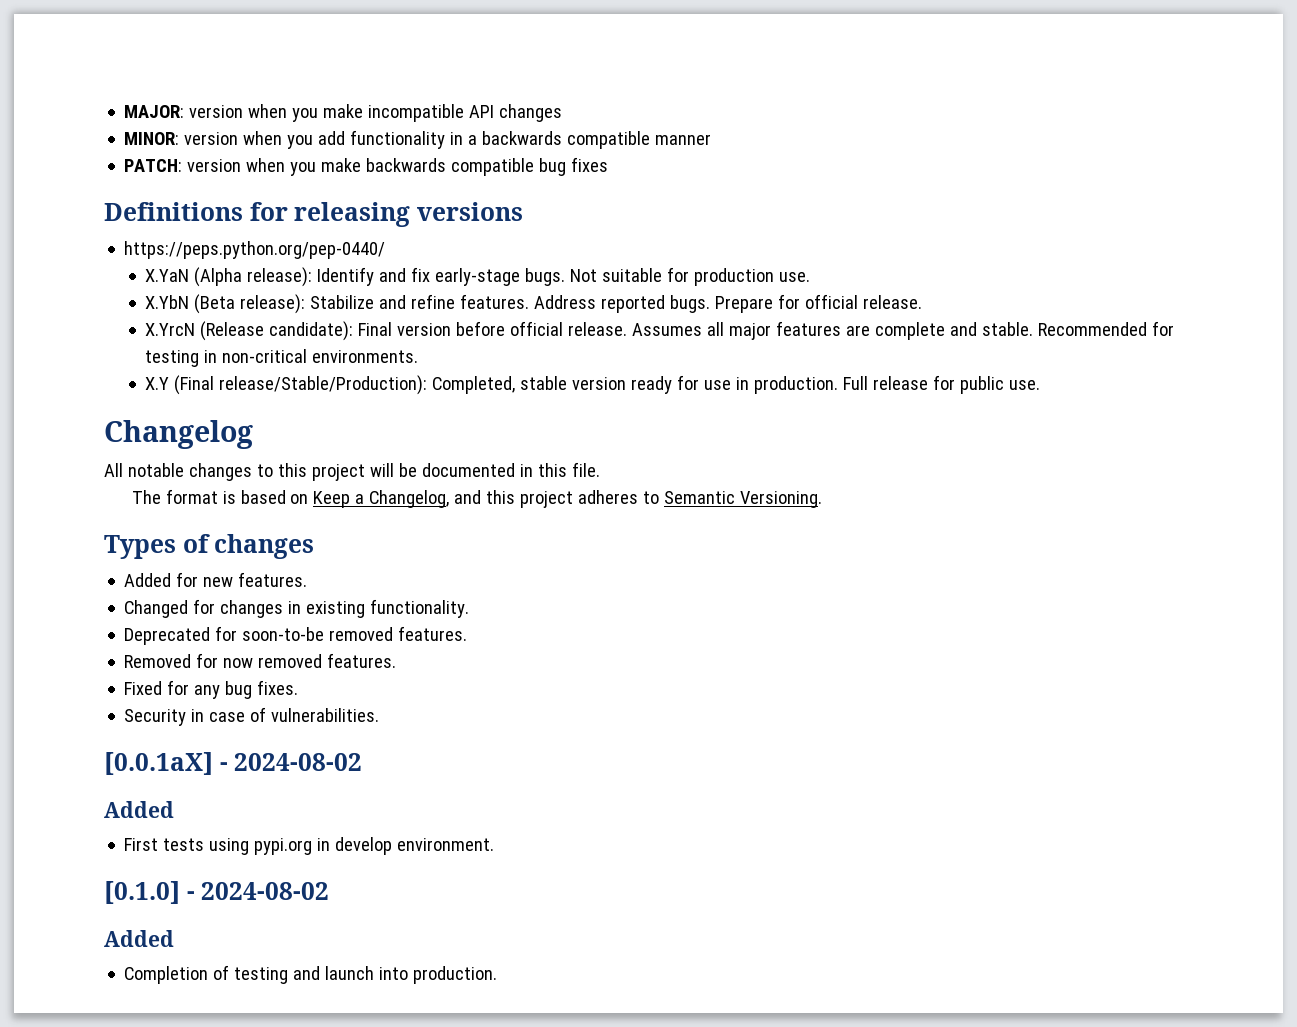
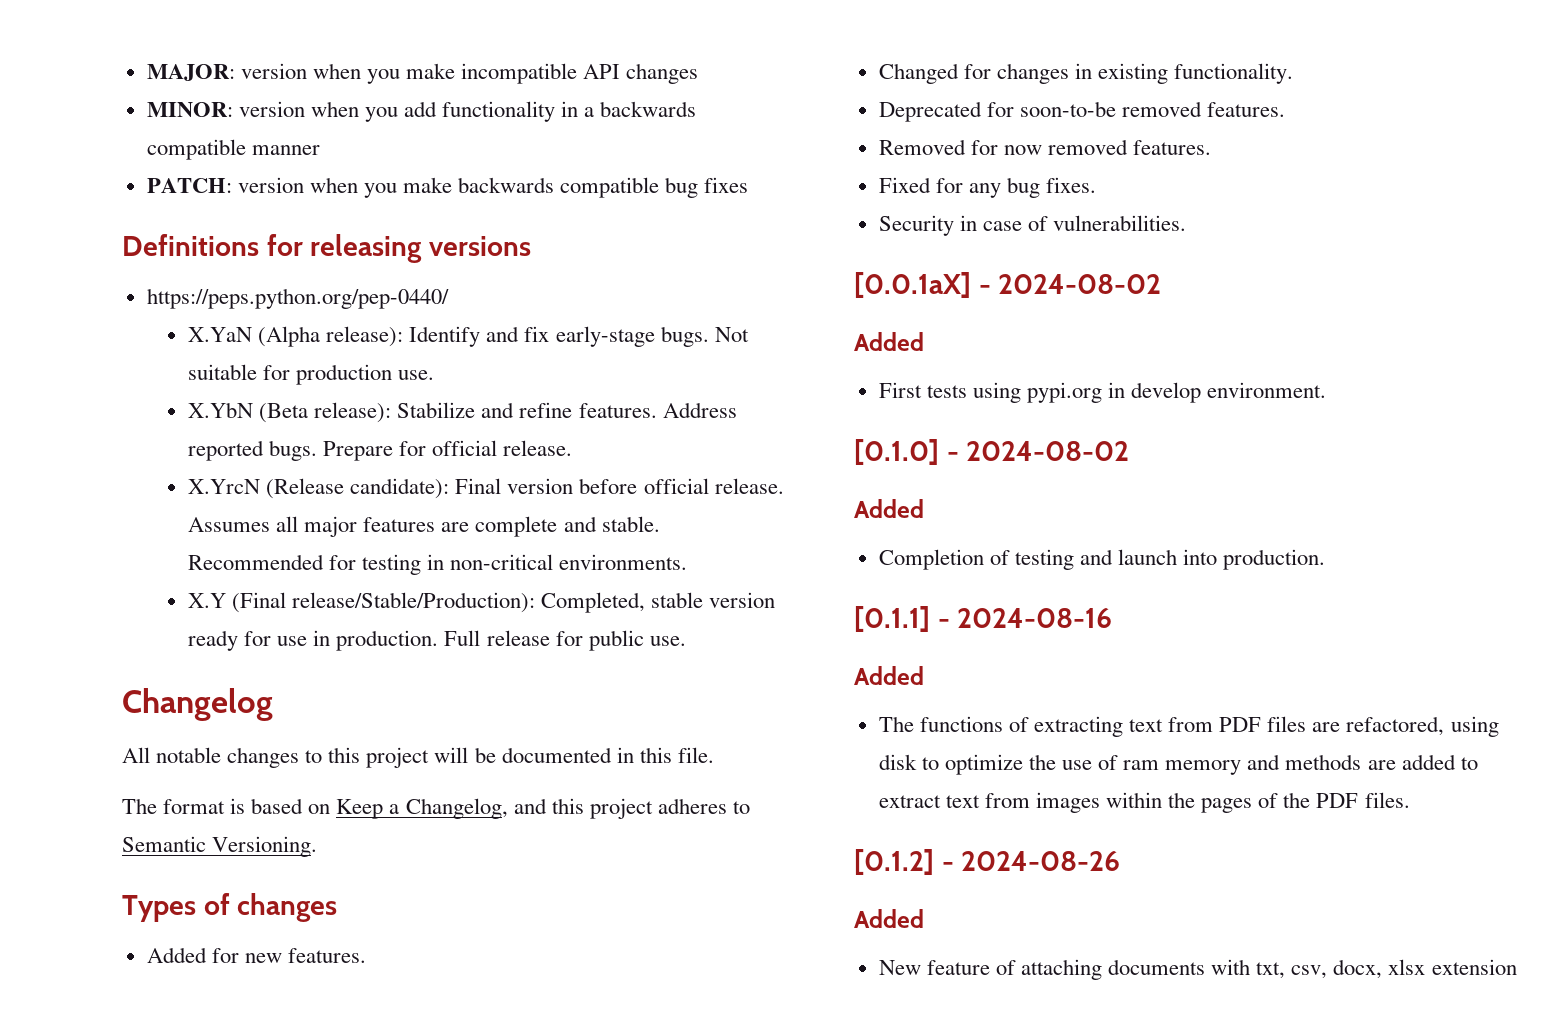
(498, 975) none -> [854,606,1113,632] [854,666,924,685] [878,716,1499,737] [878,754,1478,775] [878,792,1410,813] [854,849,1121,875] [854,909,924,928] [878,959,1517,980] // [0.1.1] - 2024-08-16 // Added // The functions of extracting text from PDF files are refactored, using disk to optimize the use of ram memory and methods are added to extract text from images within the pages of the PDF files. // [0.1.2] - 2024-08-26 // Added // New feature of attaching documents with txt, csv, docx, xlsx extension

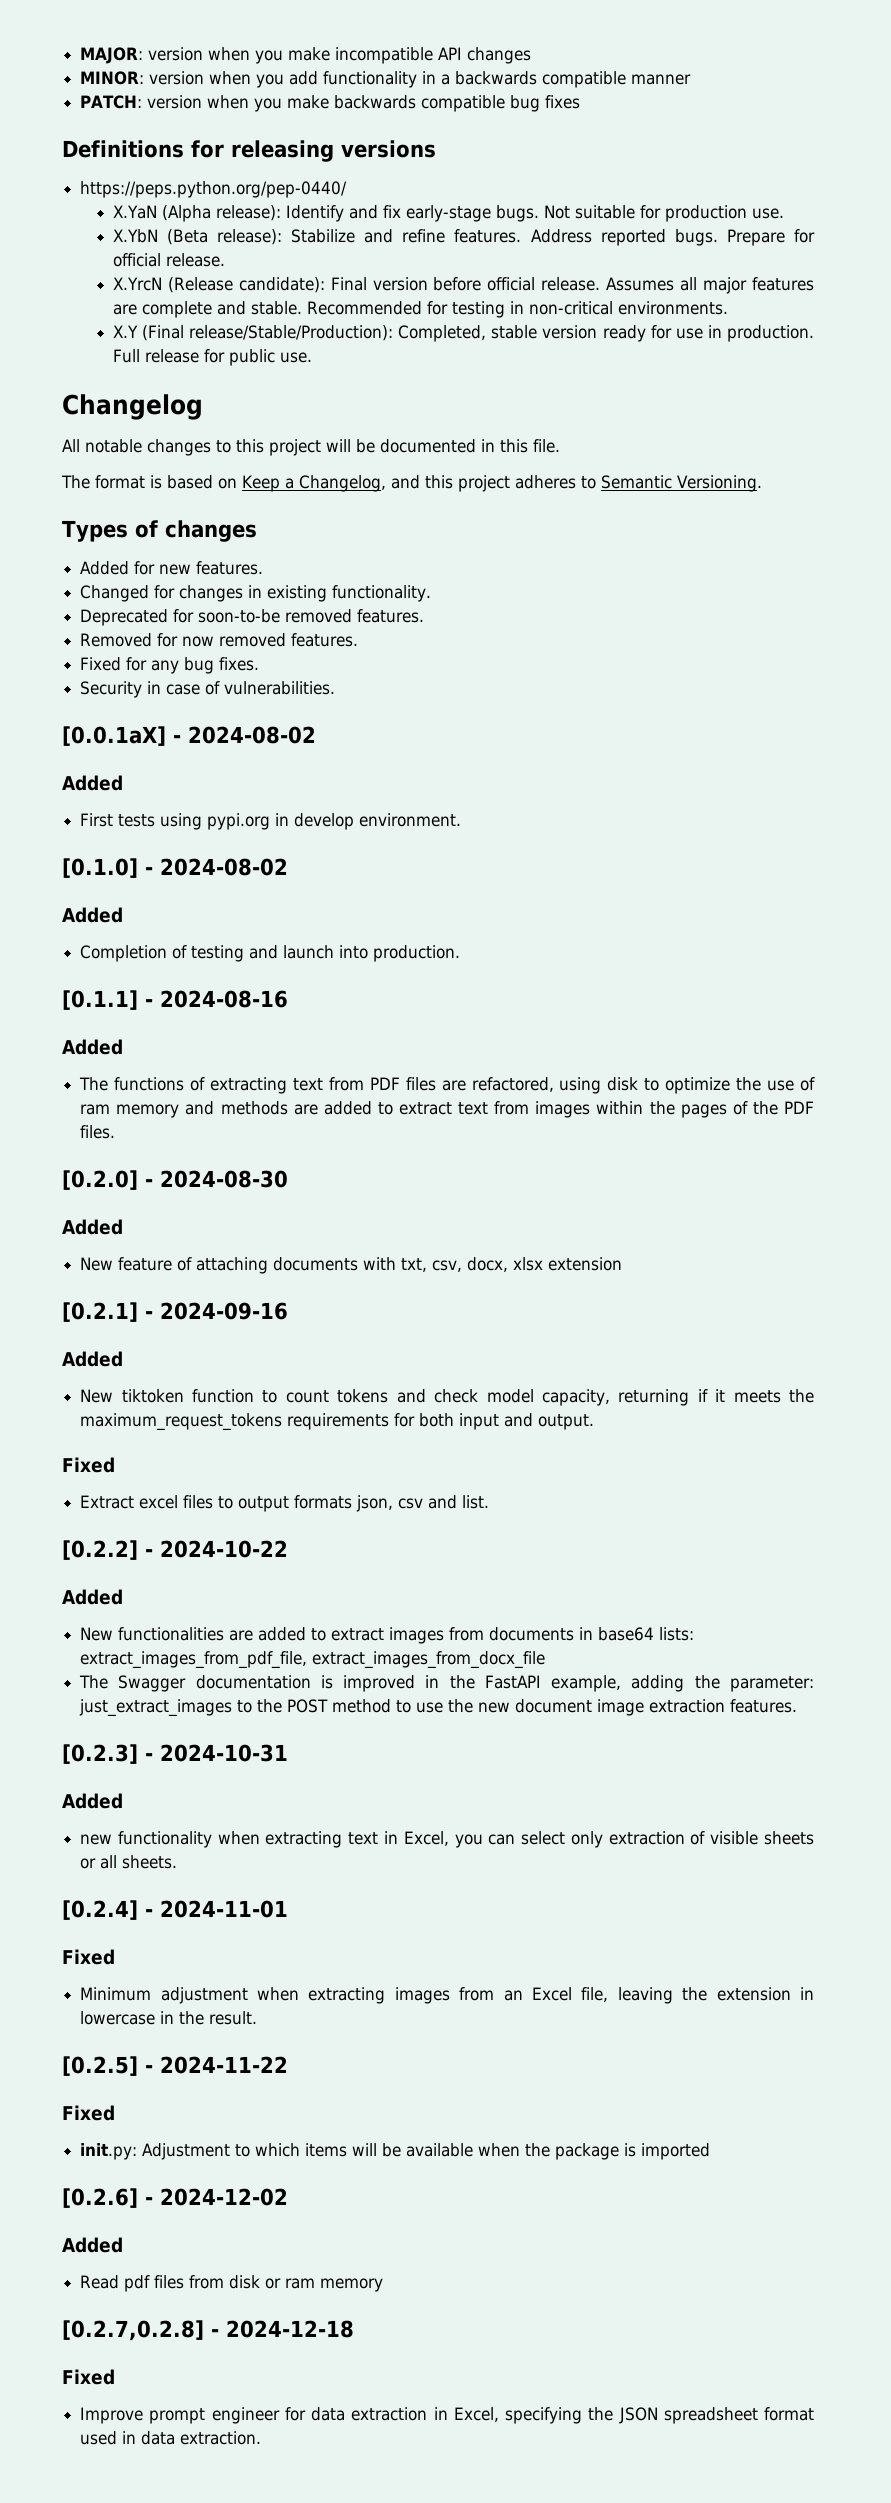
[854,849,1121,875] [0.1.2] - 2024-08-26 -> [62,1170,288,1190] [0.2.0] - 2024-08-30
(1517, 967) none -> [62,1302,288,1322] [62,1351,123,1367] [80,1389,815,1406] [80,1413,595,1431] [62,1457,115,1473] [80,1495,490,1512] [62,1540,288,1560] [62,1589,123,1605] [80,1627,695,1644] [80,1651,546,1669] [79,1675,814,1692] [79,1699,798,1717] [62,1744,288,1764] [62,1793,123,1809] [80,1831,814,1848] [80,1855,178,1869] [62,1900,288,1920] [62,1949,115,1965] [80,1987,815,2004] [80,2011,258,2025] [62,2056,288,2076] [62,2105,115,2121] [80,2143,711,2160] [62,2188,288,2208] [62,2237,123,2253] [80,2275,384,2292] [62,2320,354,2341] [62,2369,115,2385] [80,2407,814,2424] [80,2431,262,2445] // [0.2.1] - 2024-09-16 // Added // New tiktoken function to count tokens and check model capacity, returning if it meets the maximum_request_tokens requirements for both input and output. // Fixed // Extract excel files to output formats json, csv and list. // [0.2.2] - 2024-10-22 // Added // New functionalities are added to extract images from documents in base64 lists: extract_images_from_pdf_file, extract_images_from_docx_file // The Swagger documentation is improved in the FastAPI example, adding the parameter: just_extract_images to the POST method to use the new document image extraction features. // [0.2.3] - 2024-10-31 // Added // new functionality when extracting text in Excel, you can select only extraction of visible sheets or all sheets. // [0.2.4] - 2024-11-01 // Fixed // Minimum adjustment when extracting images from an Excel file, leaving the extension in lowercase in the result. // [0.2.5] - 2024-11-22 // Fixed // init.py: Adjustment to which items will be available when the package is imported // [0.2.6] - 2024-12-02 // Added // Read pdf files from disk or ram memory // [0.2.7,0.2.8] - 2024-12-18 // Fixed // Improve prompt engineer for data extraction in Excel, specifying the JSON spreadsheet format used in data extraction.

